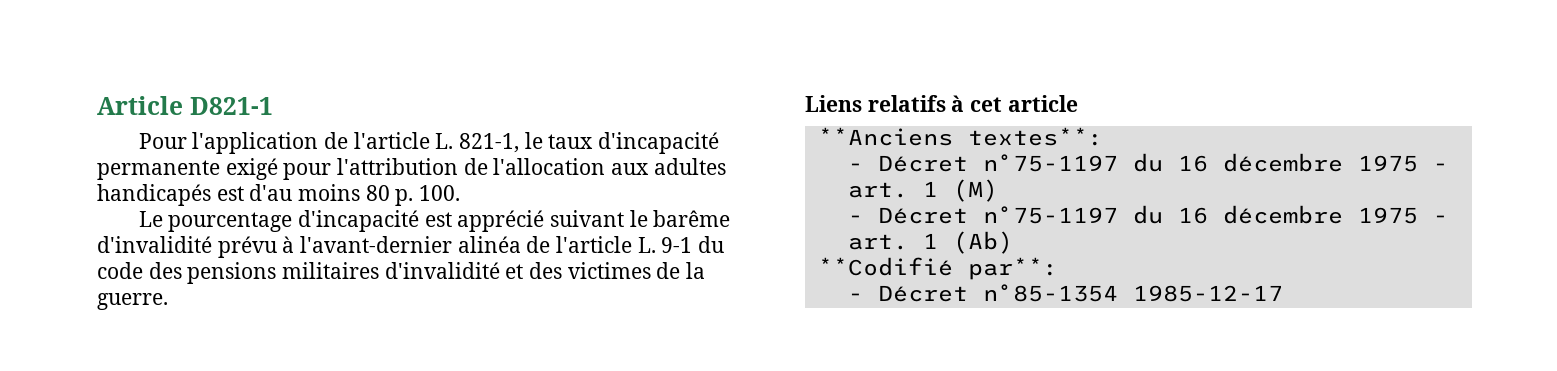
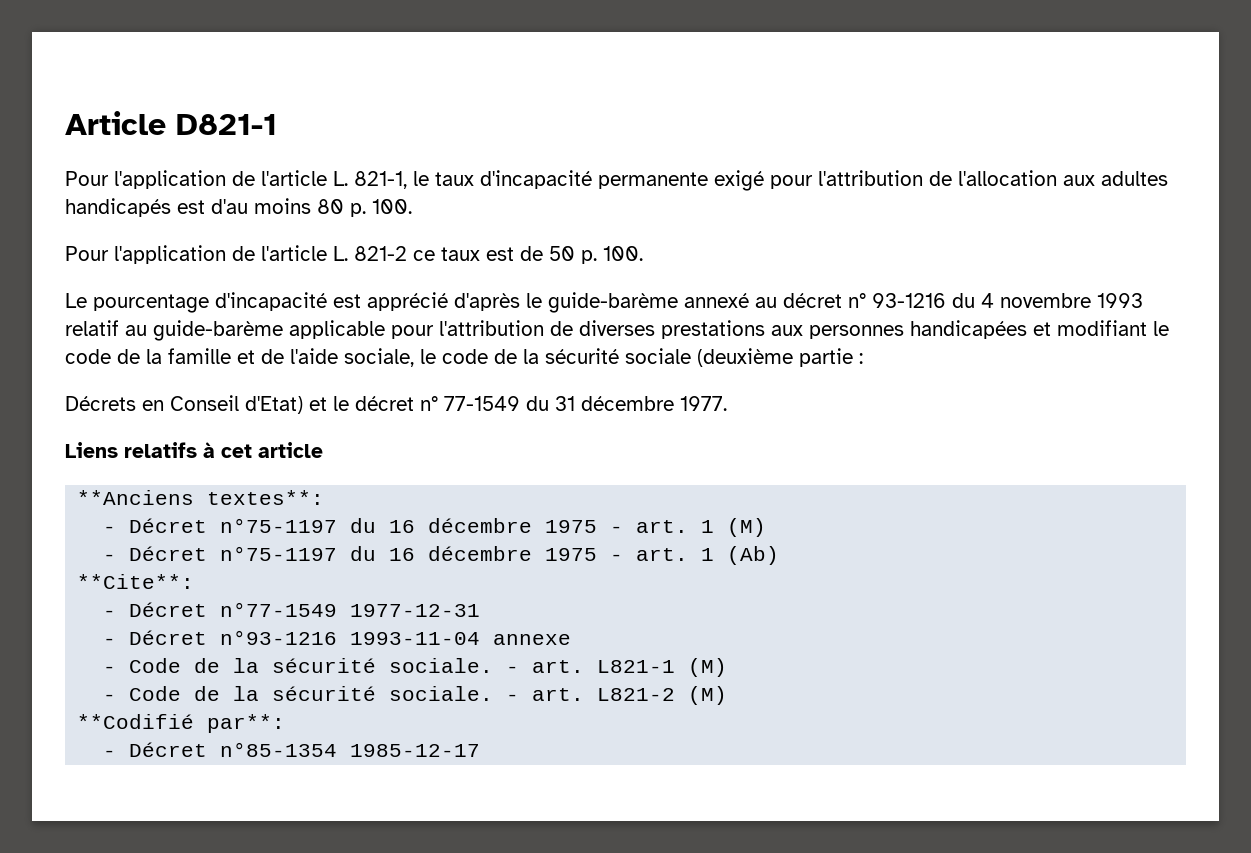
(461, 193) none -> [65,245,643,264] // Pour l'application de l'article L. 821-2 ce taux est de 50 p. 100.
[549,210,731,227] [97,236,725,258] [97,262,706,284] [97,293,168,310] suivant le barême d'invalidité prévu à l'avant-dernier alinéa de l'article L. 9-1 du code des pensions militaires d'invalidité et des victimes de la guerre. -> [454,292,1143,313] [65,320,1169,341] [65,348,863,367] [65,395,727,414] d'après le guide-barème annexé au décret n° 93-1216 du 4 novembre 1993 relatif au guide-barème applicable pour l'attribution de diverses prestations aux personnes handicapées et modifiant le code de la famille et de l'aide sociale, le code de la sécurité sociale (deuxième partie : // Décrets en Conseil d'Etat) et le décret n° 77-1549 du 31 décembre 1977.
(1013, 242) none -> [77,574,195,589] [103,602,481,617] [103,630,572,645] [103,658,728,677] [103,686,728,705] // **Cite**: // - Décret n°77-1549 1977-12-31 // - Décret n°93-1216 1993-11-04 annexe // - Code de la sécurité sociale. - art. L821-1 (M) // - Code de la sécurité sociale. - art. L821-2 (M)

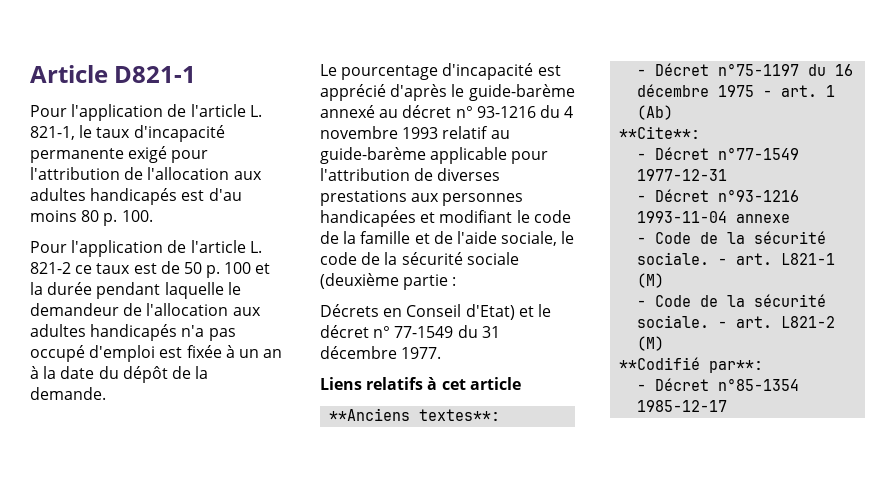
[603,246,643,261] 100. -> [224,262,271,274] [30,282,241,299] [30,303,261,316] [30,324,236,341] [30,345,283,362] [30,366,209,383] [30,387,106,400] 100 et la durée pendant laquelle le demandeur de l'allocation aux adultes handicapés n'a pas occupé d'emploi est fixée à un an à la date du dépôt de la demande.
[103,518,767,537] // - Décret n°75-1197 du 16 décembre 1975 - art. 1 (M) -> (501, 415) none

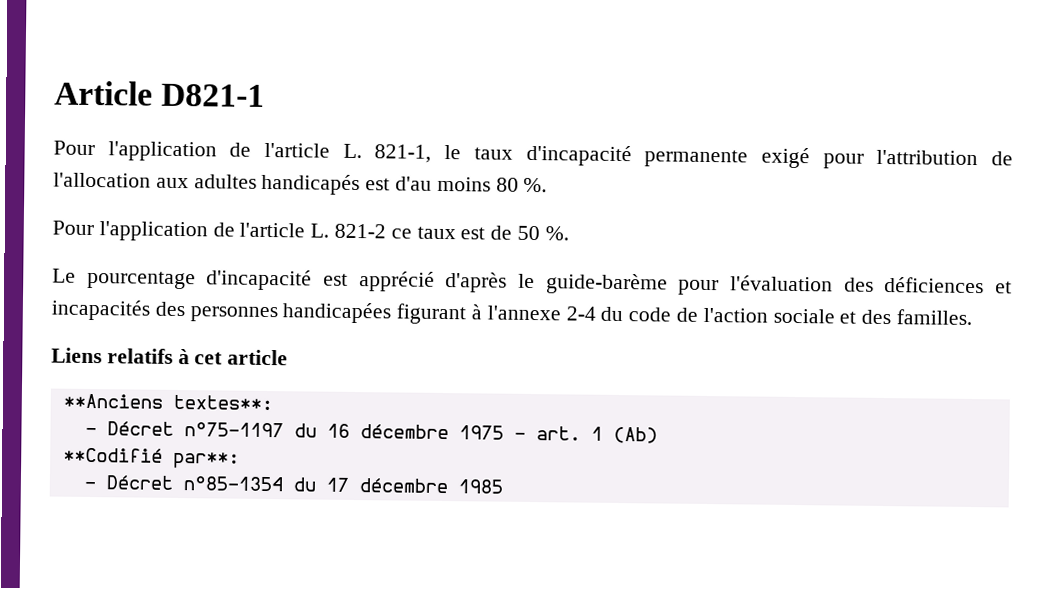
[103,210,153,226] p. 100. -> [523,177,548,193] %.
[206,262,271,278] [30,282,241,299] [30,303,261,316] [30,324,236,341] [30,345,283,362] [30,366,209,383] [30,387,106,400] p. 100 et la durée pendant laquelle le demandeur de l'allocation aux adultes handicapés n'a pas occupé d'emploi est fixée à un an à la date du dépôt de la demande. -> [544,226,569,241] %.
[320,105,574,118] [320,126,510,139] [320,147,549,164] [320,168,501,181] [320,190,524,206] [320,210,571,227] [320,231,575,246] [320,252,519,265] [320,273,457,290] [320,304,551,320] [320,325,500,338] [320,346,442,359] annexé au décret n° 93-1216 du 4 novembre 1993 relatif au guide-barème applicable pour l'attribution de diverses prestations aux personnes handicapées et modifiant le code de la famille et de l'aide sociale, le code de la sécurité sociale (deuxième partie : // Décrets en Conseil d'Etat) et le décret n° 77-1549 du 31 décembre 1977. -> [678,275,1012,296] [51,299,973,326] pour l'évaluation des déficiences et incapacités des personnes handicapées figurant à l'annexe 2-4 du code de l'action sociale et des familles.
[619,126,701,139] [637,147,800,160] [637,169,728,181] [637,189,800,202] [637,211,791,223] [637,231,827,244] [637,252,836,265] [637,273,665,288] [637,294,827,307] [637,315,836,328] [637,336,665,351] // **Cite**: // - Décret n°77-1549 1977-12-31 // - Décret n°93-1216 1993-11-04 annexe // - Code de la sécurité sociale. - art. L821-1 (M) // - Code de la sécurité sociale. - art. L821-2 (M) -> (658, 435) none
[637,400,728,412] 1985-12-17 -> [292,477,503,494] du 17 décembre 1985

